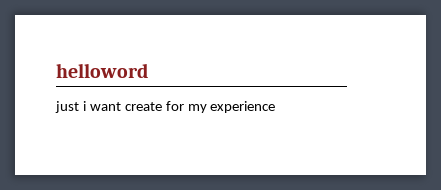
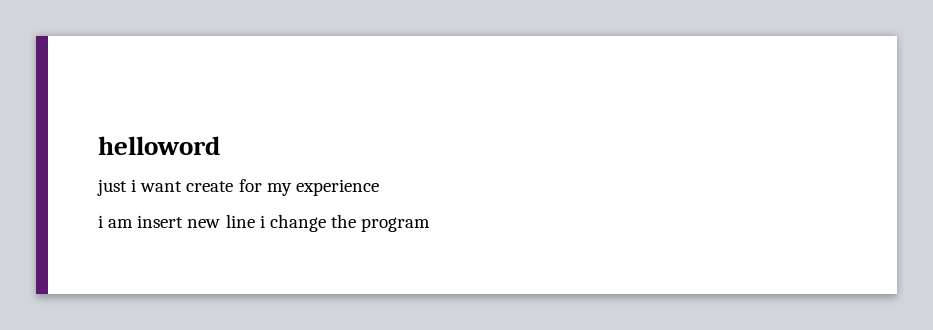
(276, 107) none -> [98,214,431,232] // i am insert new line i change the program

